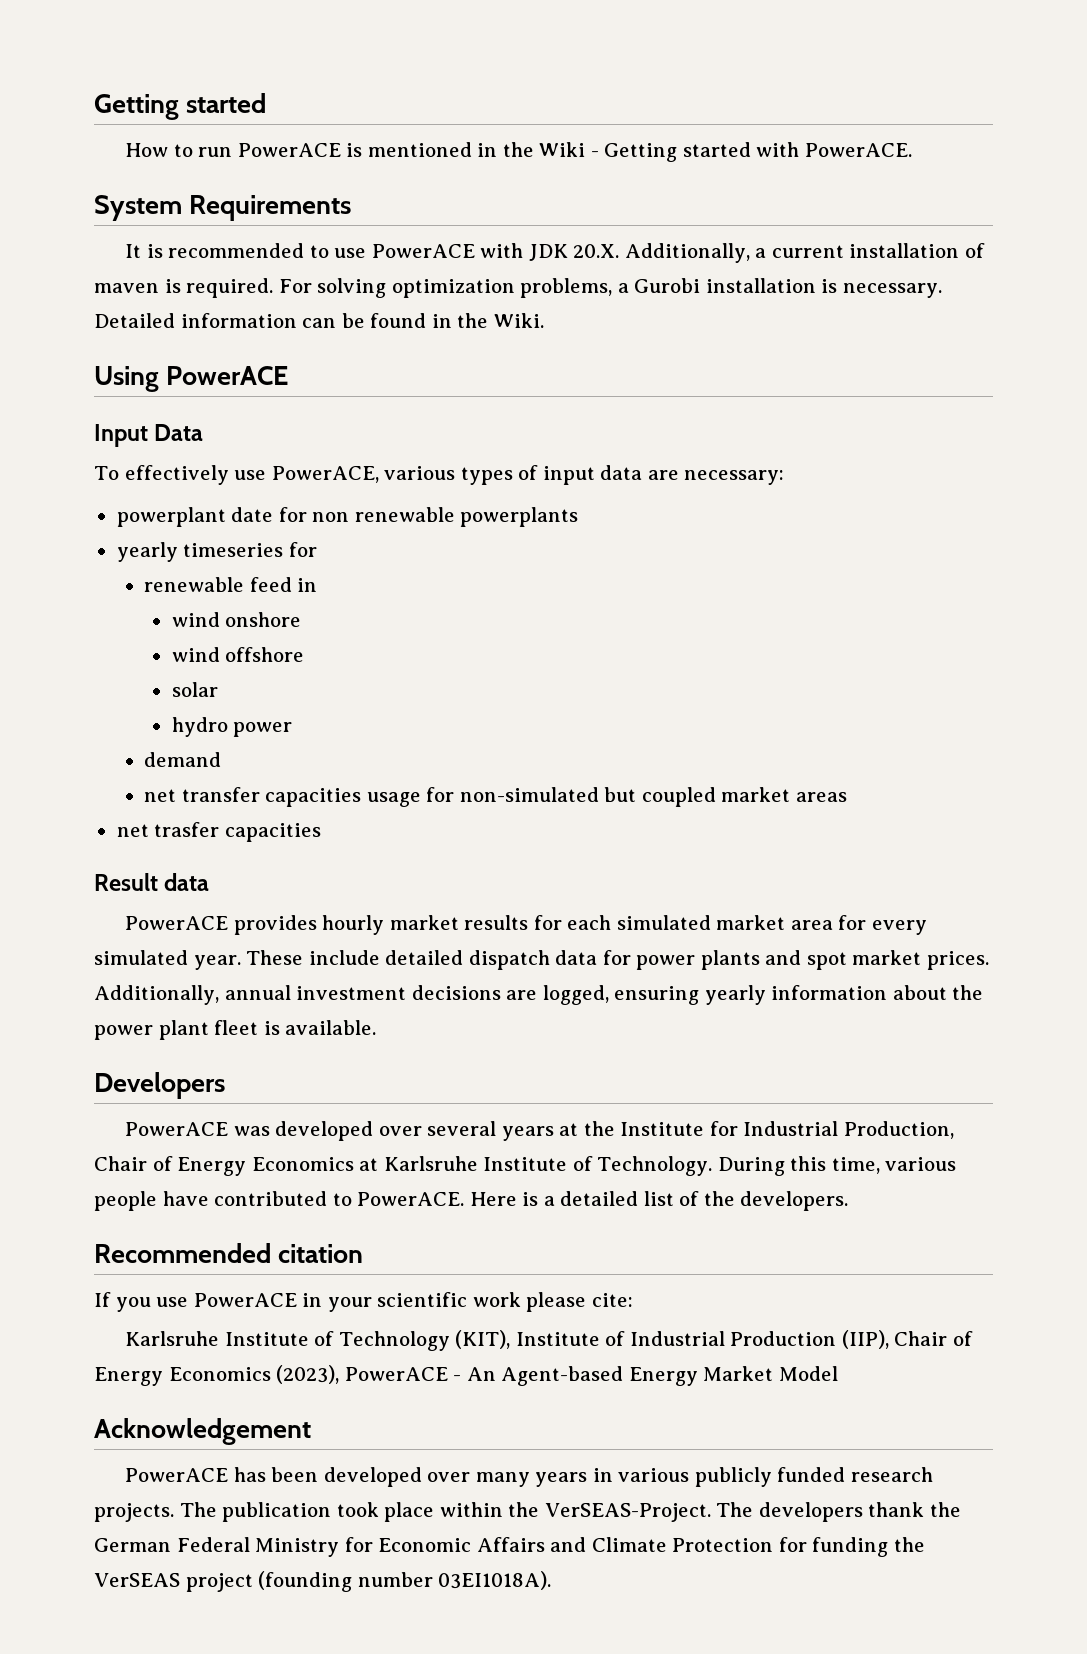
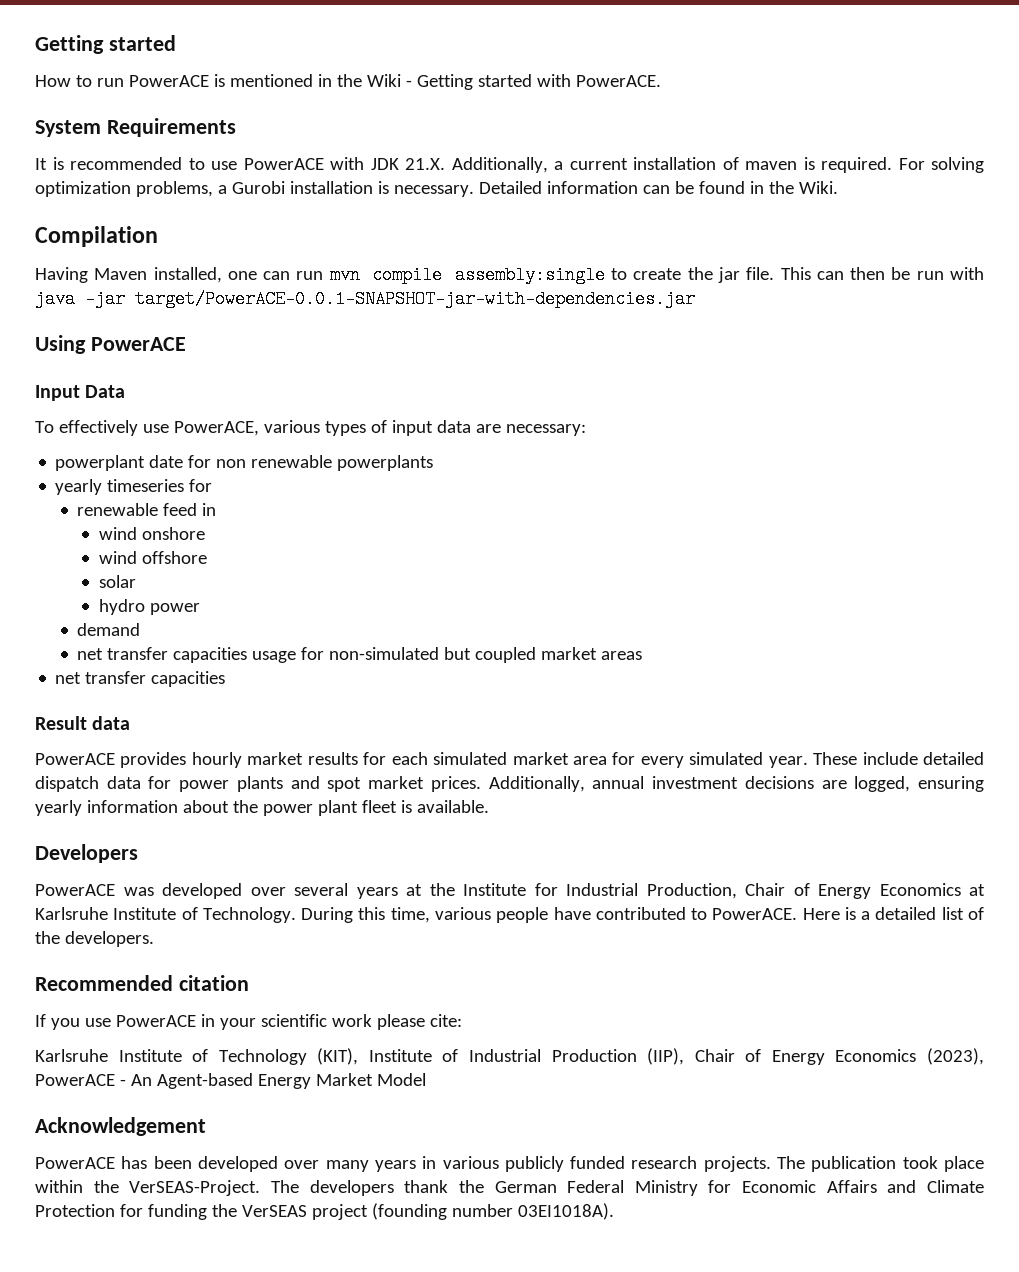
[573,244,620,258] 20.X. -> [405,158,445,170] 21.X.
(544, 320) none -> [35,226,158,247] [35,266,985,284] [35,290,695,308] // Compilation // Having Maven installed, one can run mvn compile assembly:single to create the jar file. This can then be run with java -jar target/PowerACE-0.0.1-SNAPSHOT-jar-with-dependencies.jar
[154,822,220,837] trasfer -> [85,671,147,684] transfer

